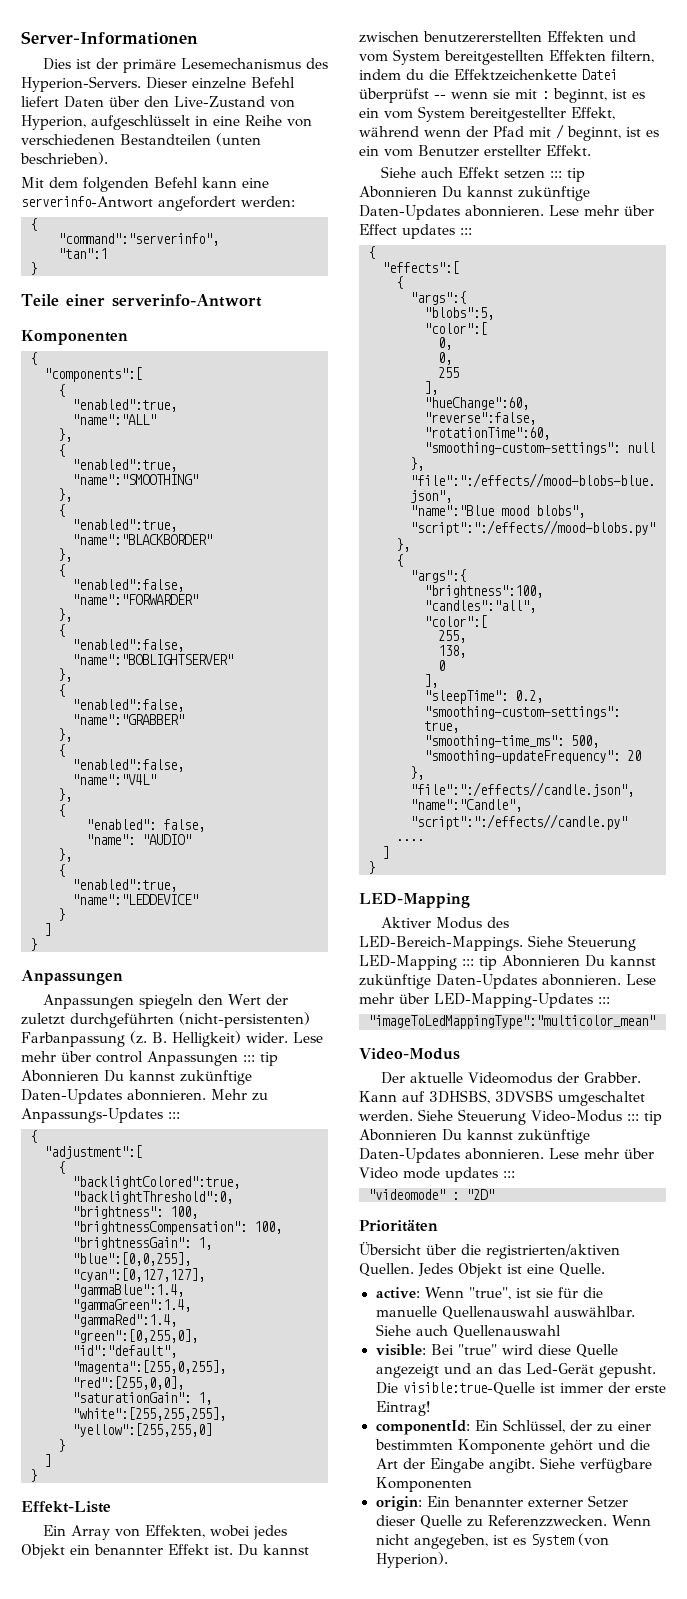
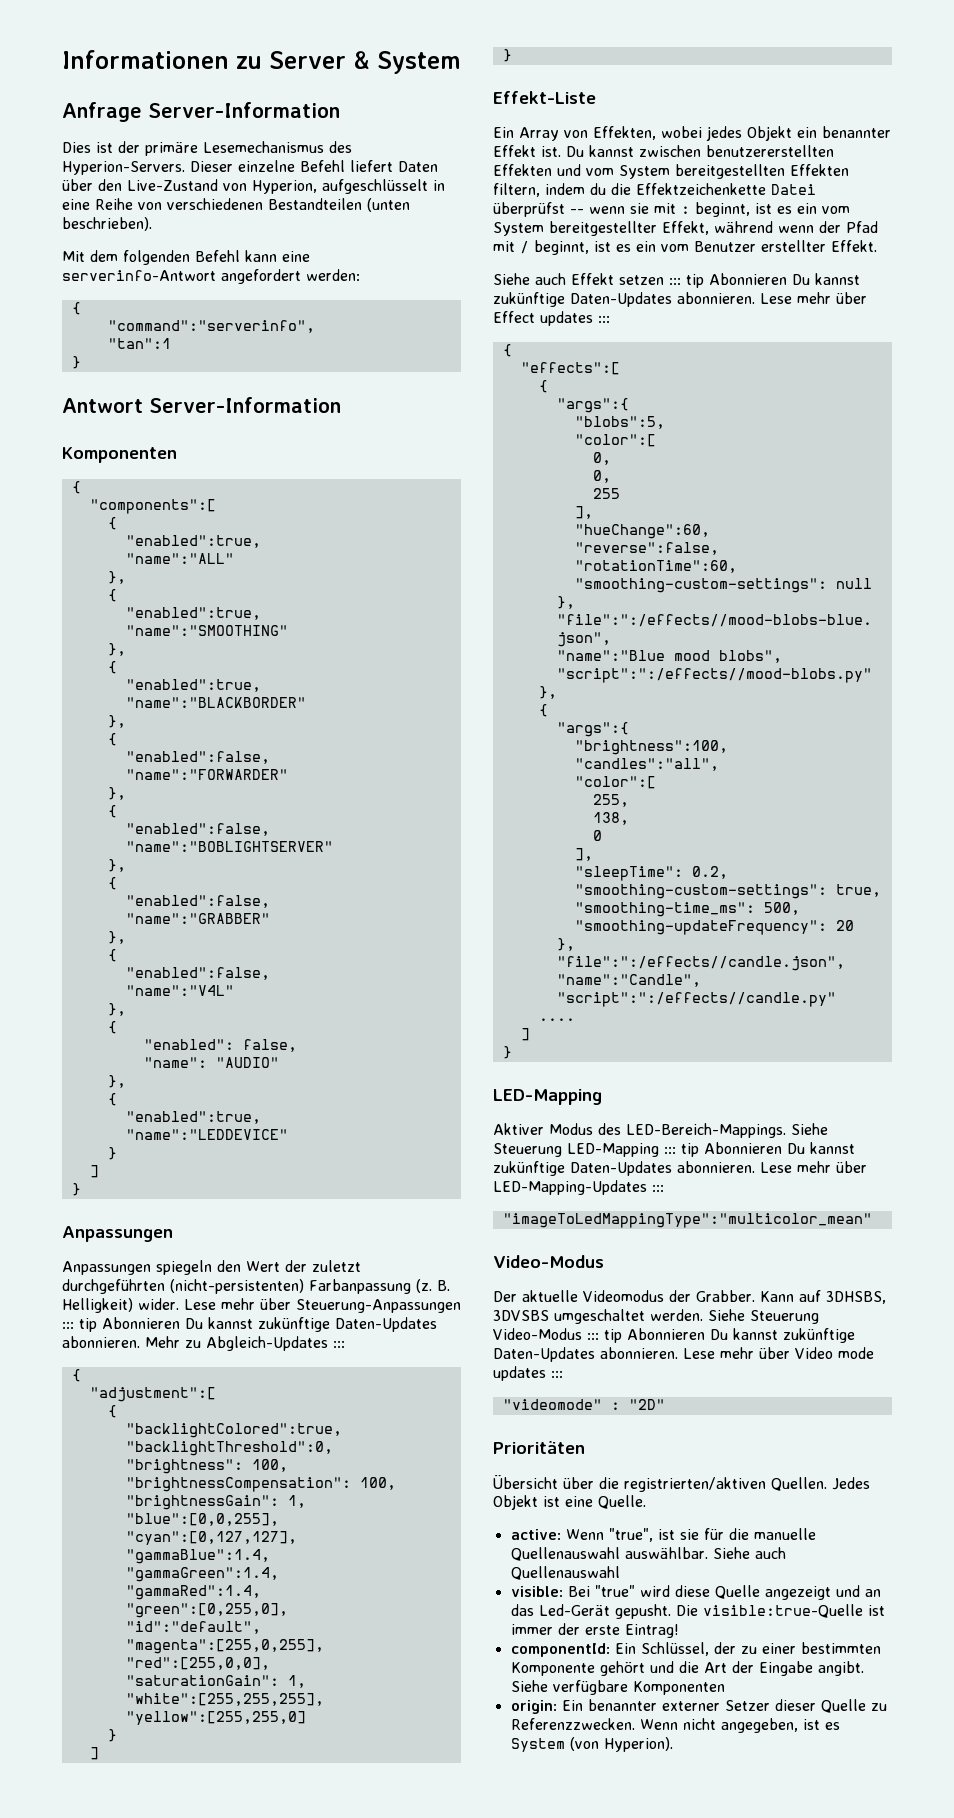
[21,31,198,45] Server-Informationen -> [62,50,461,74] [62,102,340,122] Informationen zu Server & System // Anfrage Server-Information
[21,294,262,307] Teile einer serverinfo-Antwort -> [62,397,341,413] Antwort Server-Information
[96,1051,238,1066] control Anpassungen -> [296,1299,461,1313] Steuerung-Anpassungen
[21,1108,163,1123] Anpassungs-Updates -> [206,1336,328,1351] Abgleich-Updates

